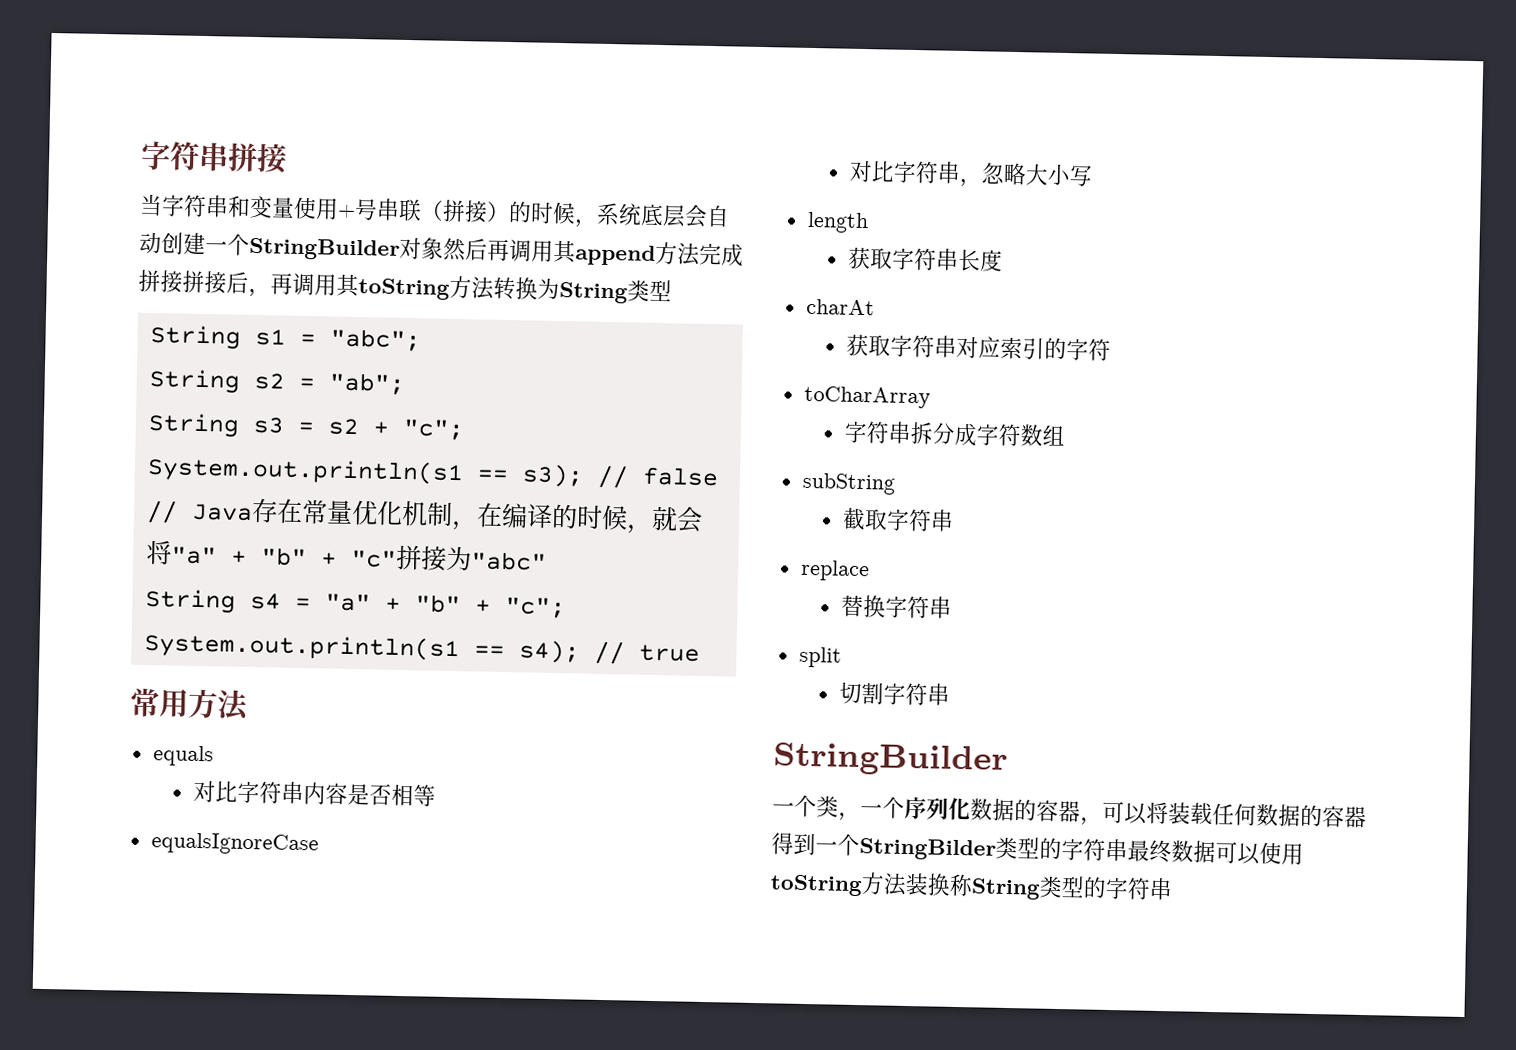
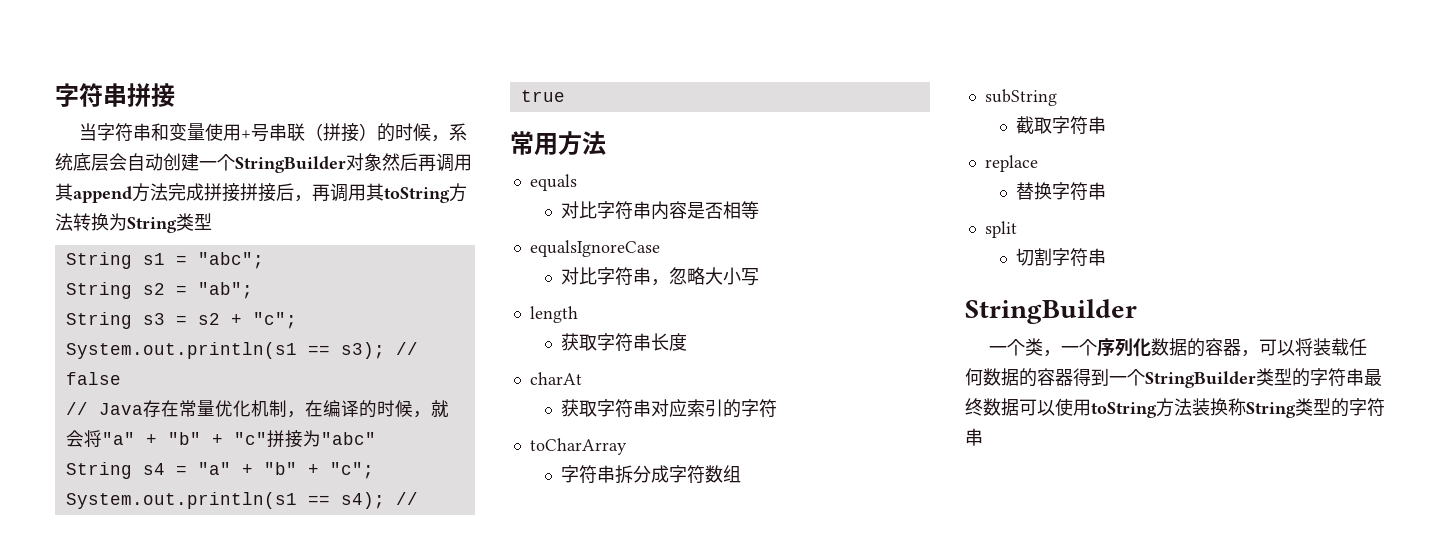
[859,838,996,861] StringBilder -> [1145,371,1256,388] StringBuilder

